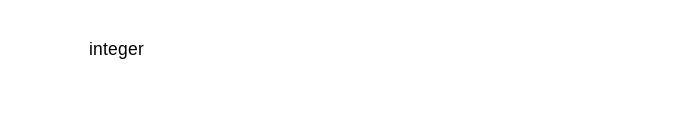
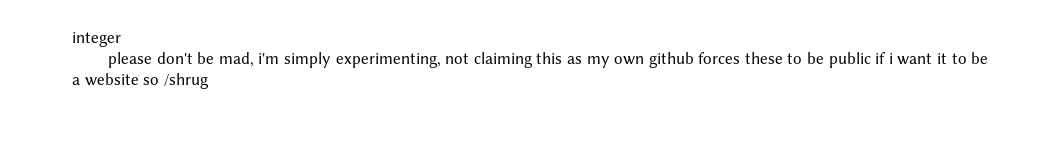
(144, 50) none -> [108,52,989,68] [72,73,209,89] // please don't be mad, i'm simply experimenting, not claiming this as my own github forces these to be public if i want it to be a website so /shrug

